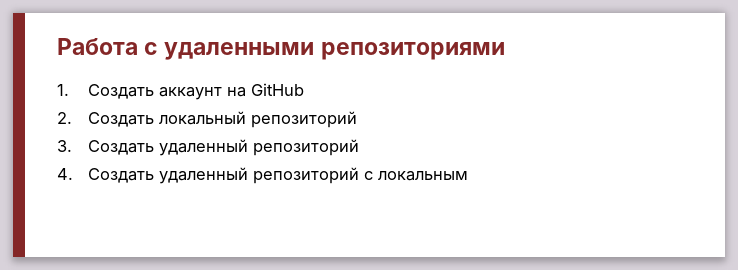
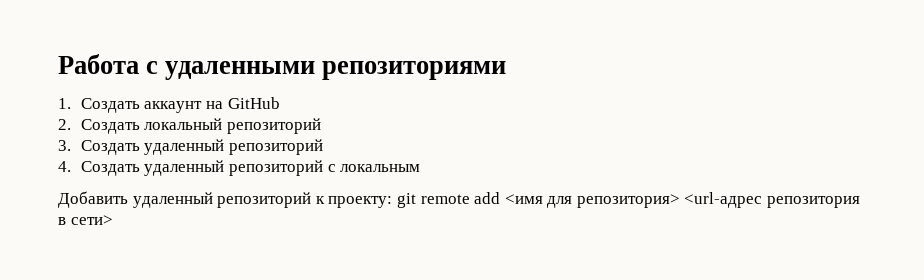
(468, 176) none -> [58,191,861,208] [58,215,113,225] // Добавить удаленный репозиторий к проекту: git remote add <имя для репозитория> <url-адрес репозитория в сети>

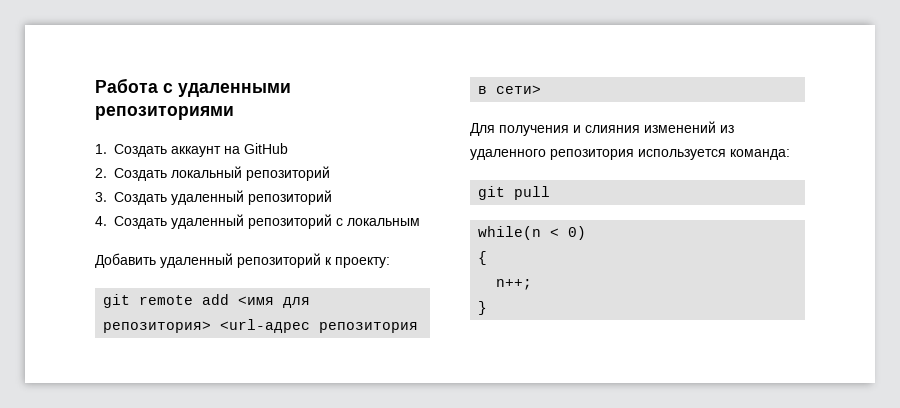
(393, 202) none -> (390, 262) //
(113, 220) none -> [470,121,734,136] [470,149,790,160] [478,186,551,200] [478,226,587,240] [478,251,488,265] [496,279,533,290] [478,301,488,315] // Для получения и слияния изменений из удаленного репозитория используется команда: // git pull // while(n < 0) // { // n++; // }

